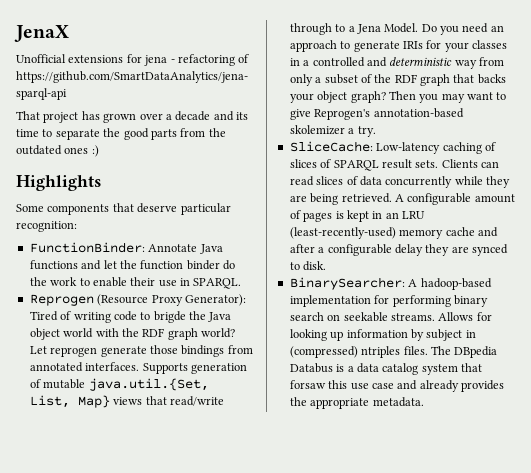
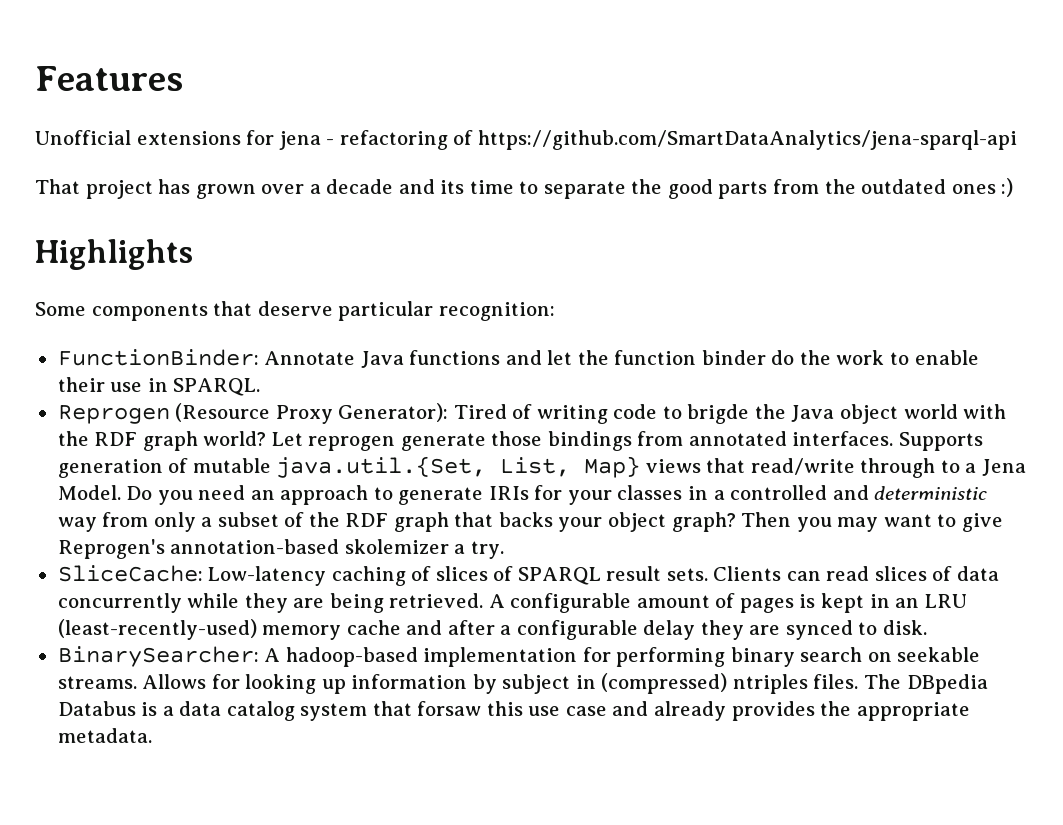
[14,25,69,42] JenaX -> [35,66,183,91] Features

